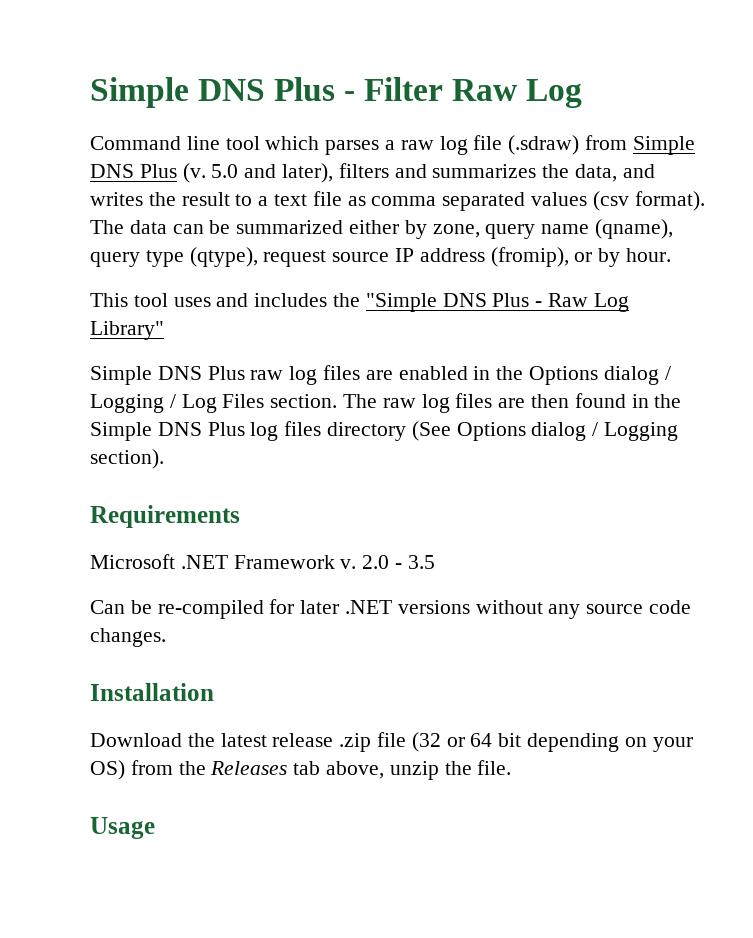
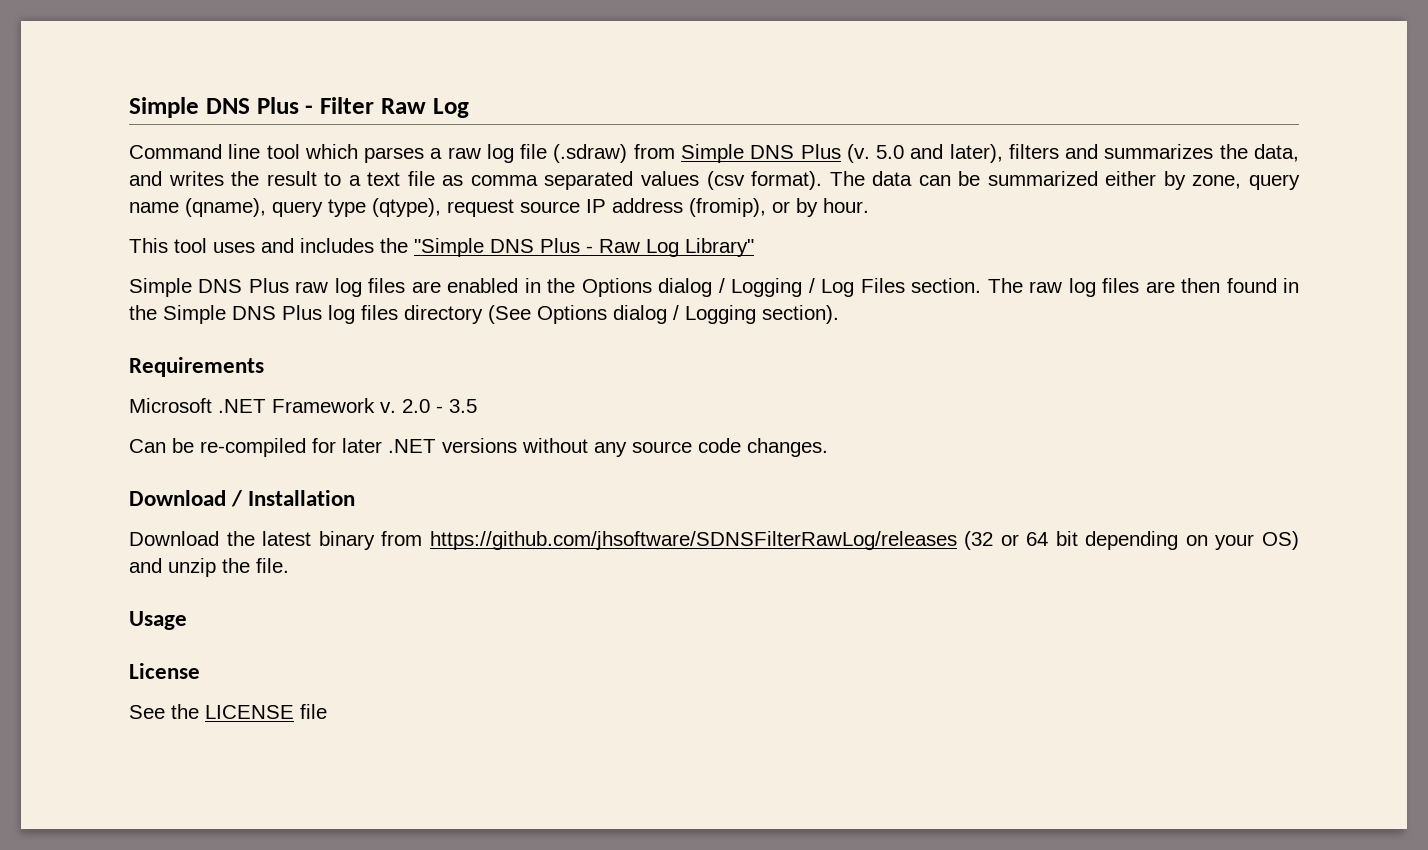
(166, 637) none -> [129,490,244,507] Download /
[272,732,407,752] release .zip file -> [318,531,957,550] binary from https://github.com/jhsoftware/SDNSFilterRawLog/releases
[130,760,385,779] from the Releases tab above, -> [129,558,162,573] and
(155, 828) none -> [129,663,200,679] [129,704,327,719] // License // See the LICENSE file

